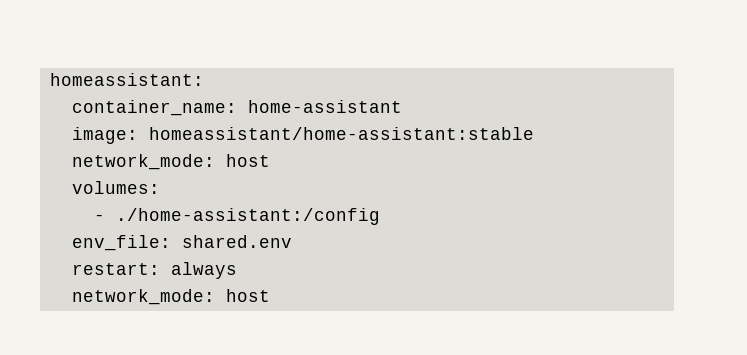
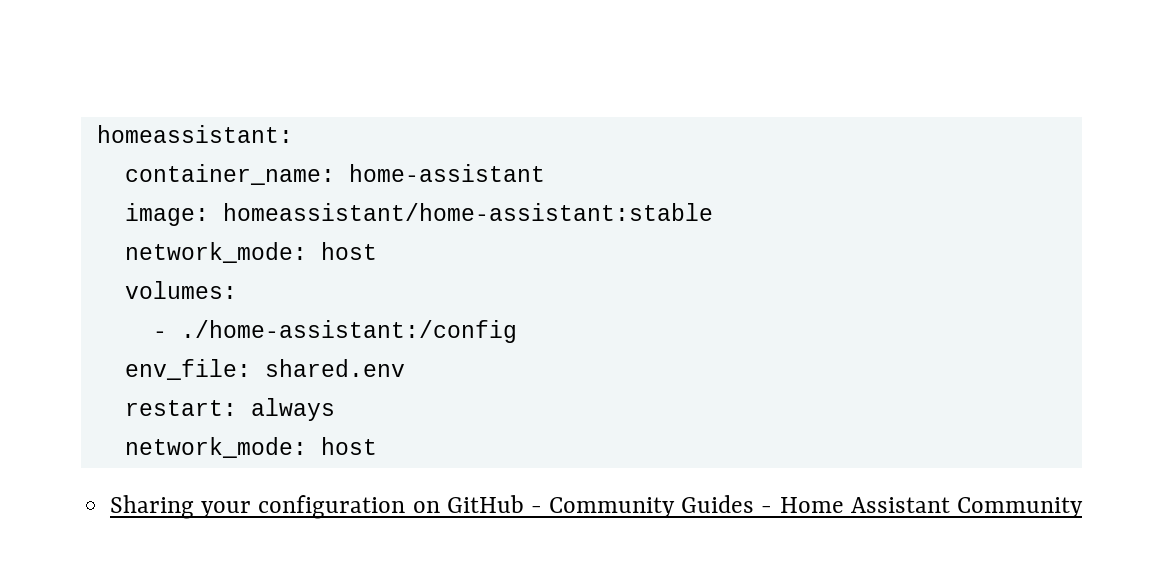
(270, 295) none -> [110,495,1083,519] // Sharing your configuration on GitHub - Community Guides - Home Assistant Community

